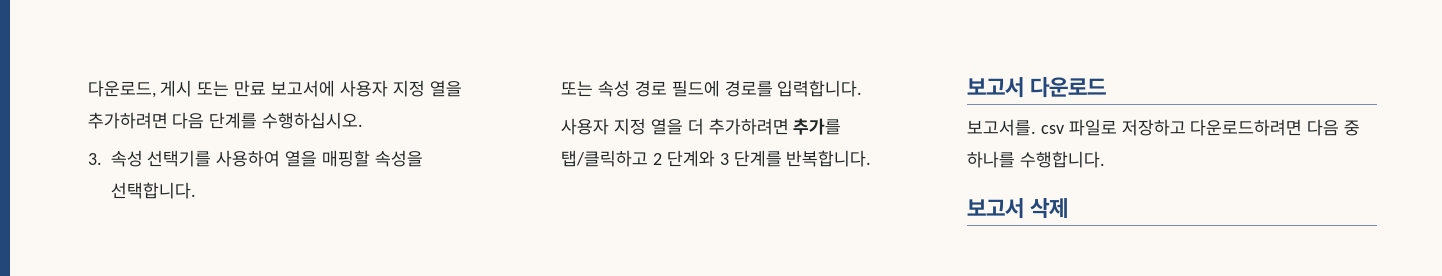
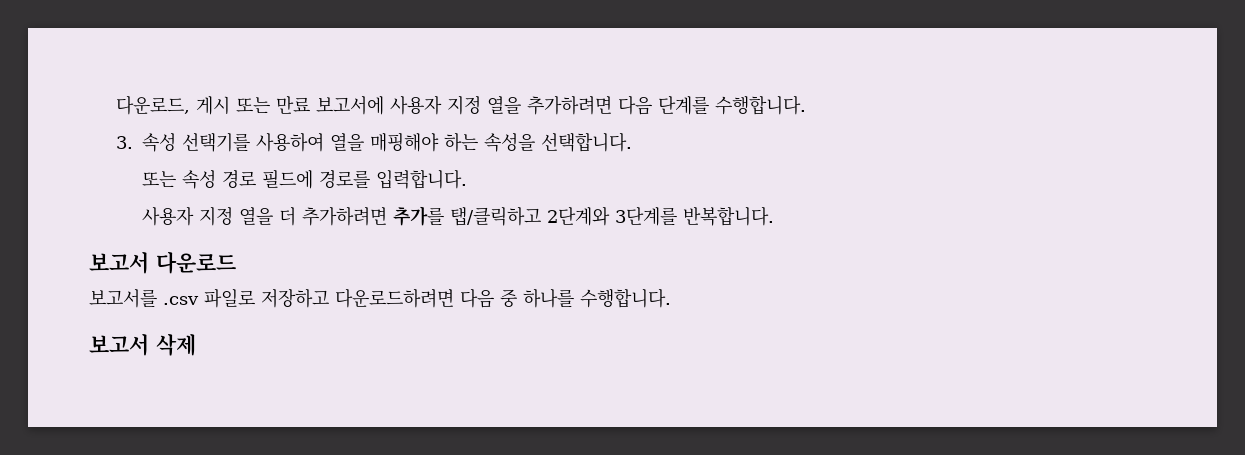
[262,112,364,129] 수행하십시오. -> [714,95,806,115] 수행합니다.
[322,150,371,167] 매핑할 -> [370,132,479,152] 매핑해야 하는
[653,150,782,167] 2 단계와 3 단계를 -> [547,206,678,226] 2단계와 3단계를
[967,119,1064,136] 보고서를. csv -> [89,289,199,308] 보고서를 .csv

